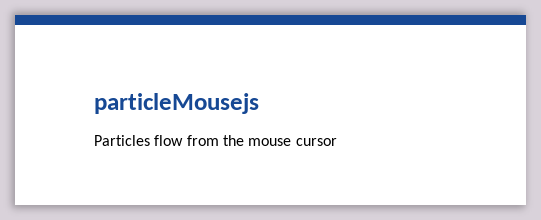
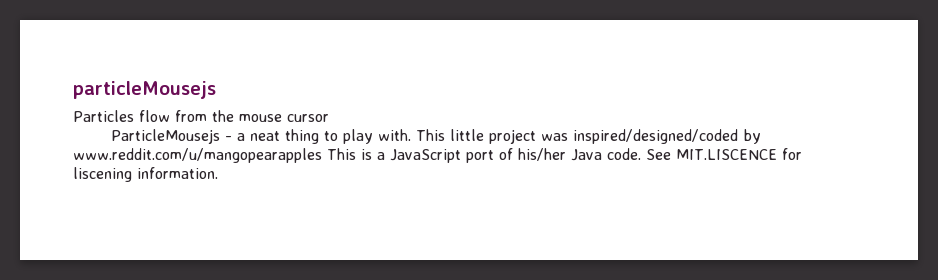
(337, 142) none -> [111,129,762,144] [73,148,802,163] [73,167,218,182] // ParticleMousejs - a neat thing to play with. This little project was inspired/designed/coded by www.reddit.com/u/mangopearapples This is a JavaScript port of his/her Java code. See MIT.LISCENCE for liscening information.

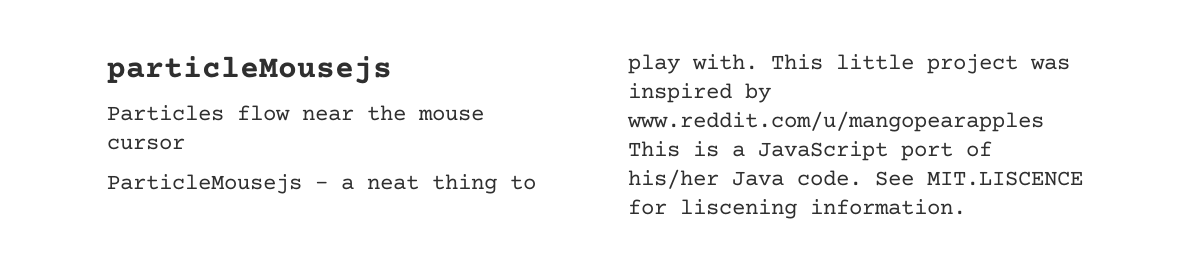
[175,110,207,122] from -> [302,109,354,121] near
[573,129,739,144] inspired/designed/coded -> [628,83,732,103] inspired

